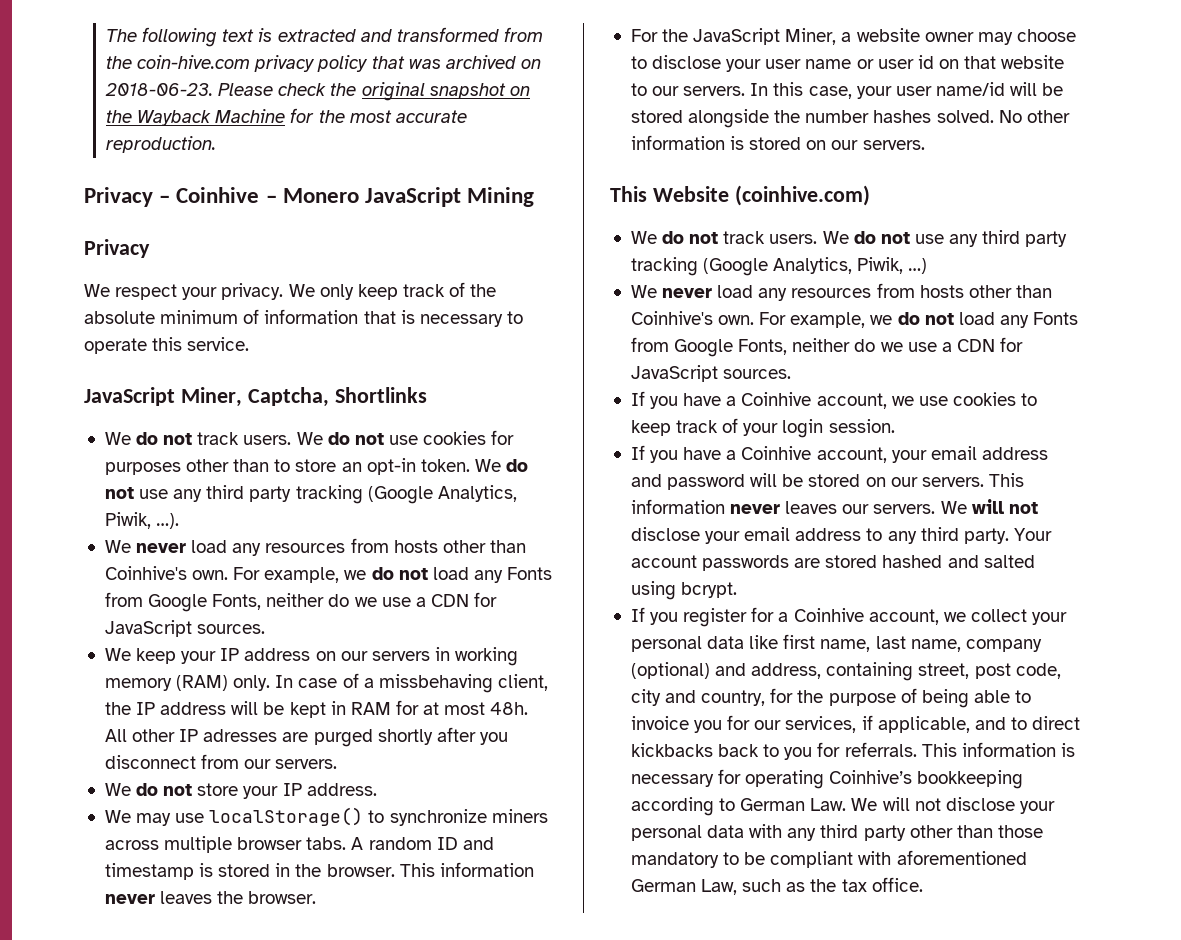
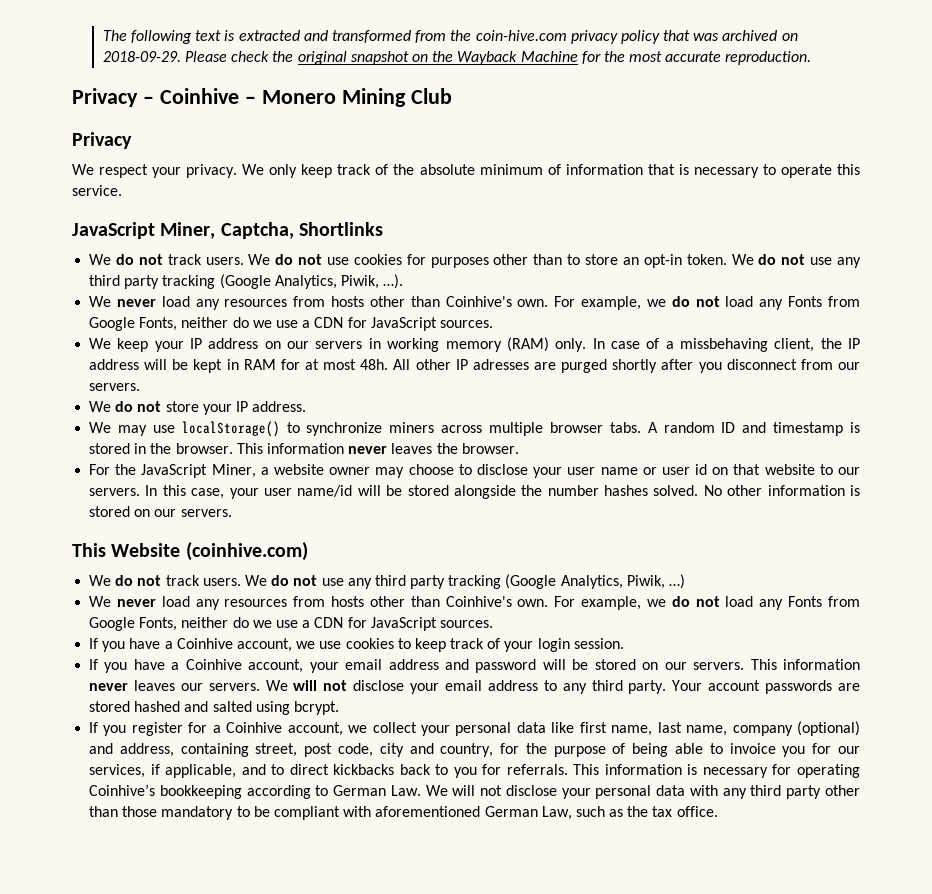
[105,83,214,96] 2018-06-23. -> [102,51,181,62] 2018-09-29.
[365,187,462,207] JavaScript -> (336, 97) none
(535, 197) none -> [410,88,452,104] Club

